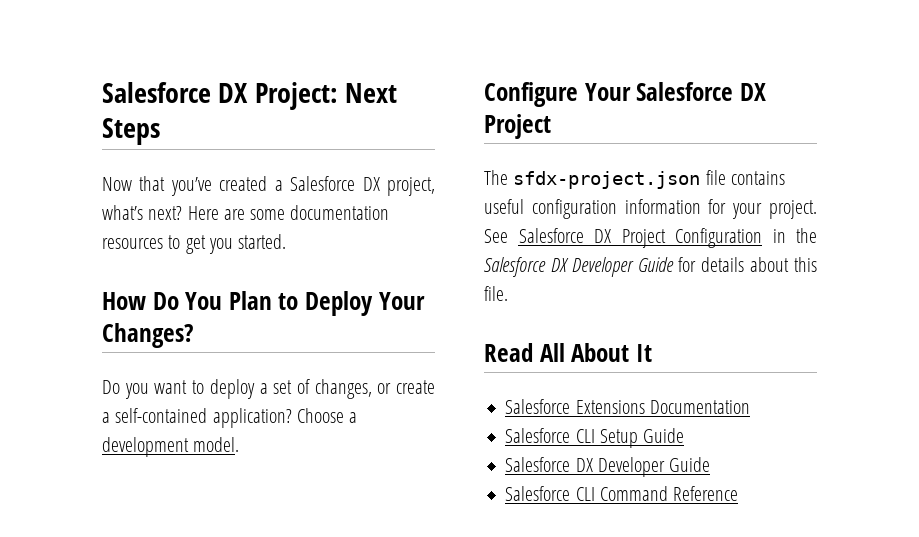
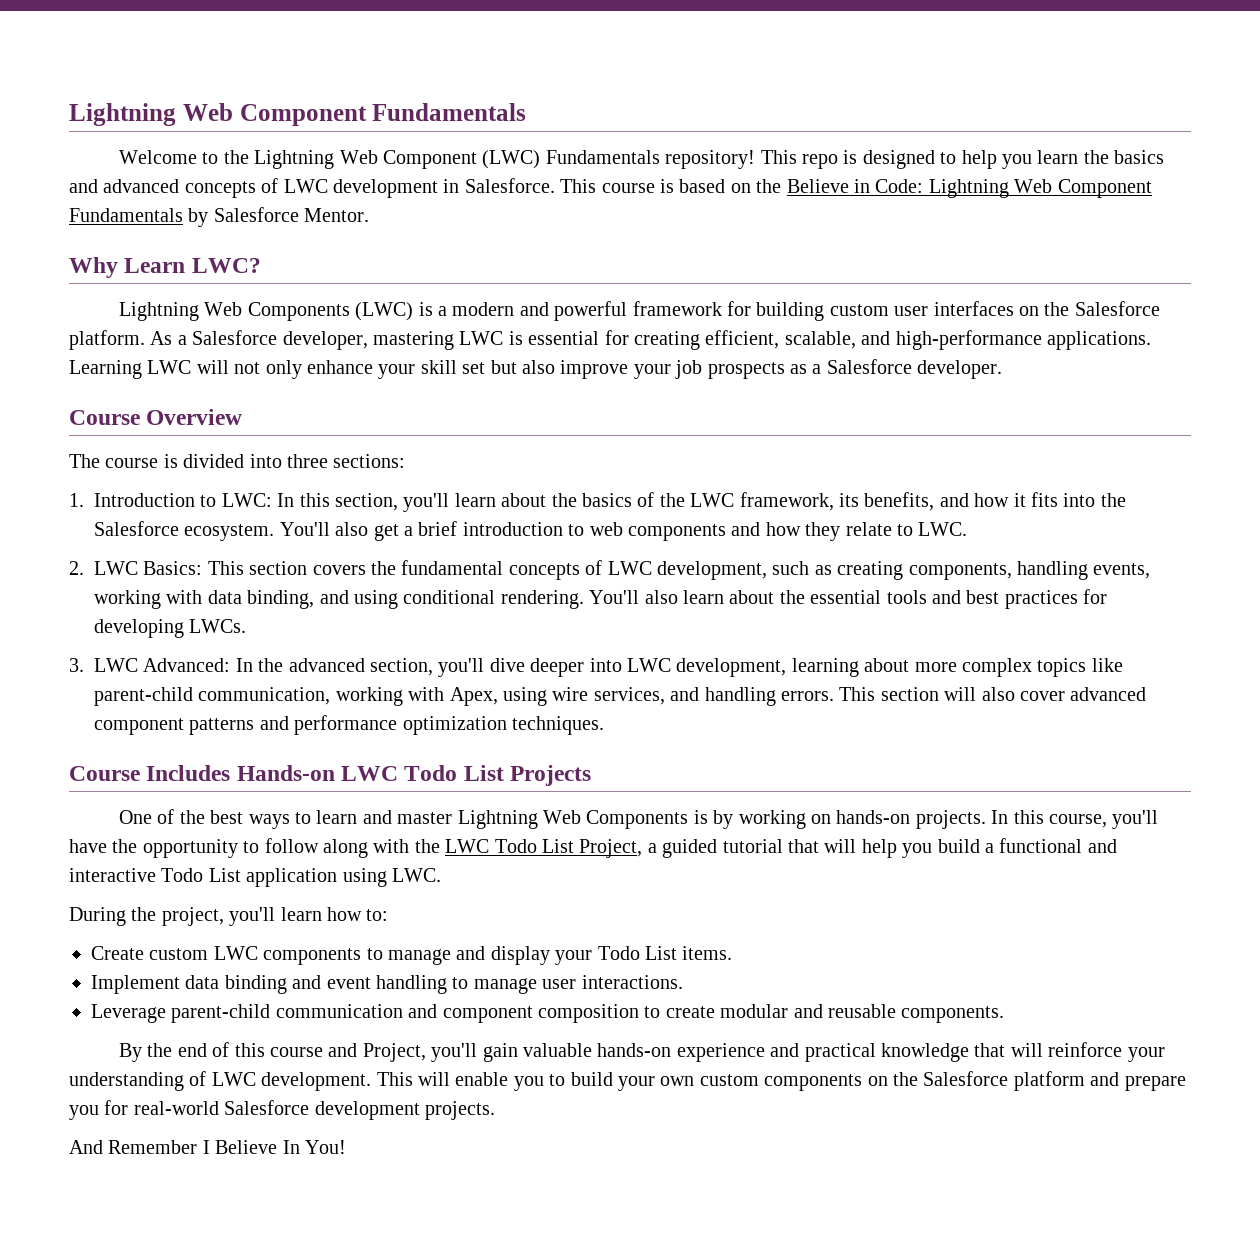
[102,82,398,110] [102,118,160,145] [102,176,435,196] [102,205,390,220] [102,234,287,254] [102,291,425,316] [102,323,194,348] [102,379,435,399] [102,408,358,428] [102,437,240,457] [484,82,766,107] [484,114,551,139] [484,170,785,189] [484,199,817,219] [484,228,817,248] [484,257,817,277] [484,286,508,301] [484,343,652,362] [505,399,750,414] [505,428,685,448] [505,457,711,477] [505,486,739,501] Salesforce DX Project: Next Steps // Now that you’ve created a Salesforce DX project, what’s next? Here are some documentation resources to get you started. // How Do You Plan to Deploy Your Changes? // Do you want to deploy a set of changes, or create a self-contained application? Choose a development model. // Configure Your Salesforce DX Project // The sfdx-project.json file contains useful configuration information for your project. See Salesforce DX Project Configuration in the Salesforce DX Developer Guide for details about this file. // Read All About It // Salesforce Extensions Documentation // Salesforce CLI Setup Guide // Salesforce DX Developer Guide // Salesforce CLI Command Reference -> [69,103,527,126] [118,150,1165,169] [69,178,1152,198] [69,207,370,227] [69,257,261,278] [118,301,1160,321] [69,330,1151,350] [69,359,1003,379] [69,409,243,425] [69,454,406,468] [69,492,1126,512] [94,521,968,541] [69,560,1151,580] [94,589,1108,609] [94,619,247,638] [69,658,1123,677] [94,687,1147,706] [94,715,604,735] [69,765,592,786] [118,809,1159,829] [69,838,1117,858] [69,868,441,887] [69,907,389,926] [91,946,733,965] [91,975,683,994] [91,1004,1005,1023] [118,1042,1165,1062] [69,1071,1186,1091] [69,1100,495,1120] [69,1140,346,1154] Lightning Web Component Fundamentals // Welcome to the Lightning Web Component (LWC) Fundamentals repository! This repo is designed to help you learn the basics and advanced concepts of LWC development in Salesforce. This course is based on the Believe in Code: Lightning Web Component Fundamentals by Salesforce Mentor. // Why Learn LWC? // Lightning Web Components (LWC) is a modern and powerful framework for building custom user interfaces on the Salesforce platform. As a Salesforce developer, mastering LWC is essential for creating efficient, scalable, and high-performance applications. Learning LWC will not only enhance your skill set but also improve your job prospects as a Salesforce developer. // Course Overview // The course is divided into three sections: // 1. Introduction to LWC: In this section, you'll learn about the basics of the LWC framework, its benefits, and how it fits into the Salesforce ecosystem. You'll also get a brief introduction to web components and how they relate to LWC. // 2. LWC Basics: This section covers the fundamental concepts of LWC development, such as creating components, handling events, working with data binding, and using conditional rendering. You'll also learn about the essential tools and best practices for developing LWCs. // 3. LWC Advanced: In the advanced section, you'll dive deeper into LWC development, learning about more complex topics like parent-child communication, working with Apex, using wire services, and handling errors. This section will also cover advanced component patterns and performance optimization techniques. // Course Includes Hands-on LWC Todo List Projects // One of the best ways to learn and master Lightning Web Components is by working on hands-on projects. In this course, you'll have the opportunity to follow along with the LWC Todo List Project, a guided tutorial that will help you build a functional and interactive Todo List application using LWC. // During the project, you'll learn how to: // Create custom LWC components to manage and display your Todo List items. // Implement data binding and event handling to manage user interactions. // Leverage parent-child communication and component composition to create modular and reusable components. // By the end of this course and Project, you'll gain valuable hands-on experience and practical knowledge that will reinforce your understanding of LWC development. This will enable you to build your own custom components on the Salesforce platform and prepare you for real-world Salesforce development projects. // And Remember I Believe In You!

